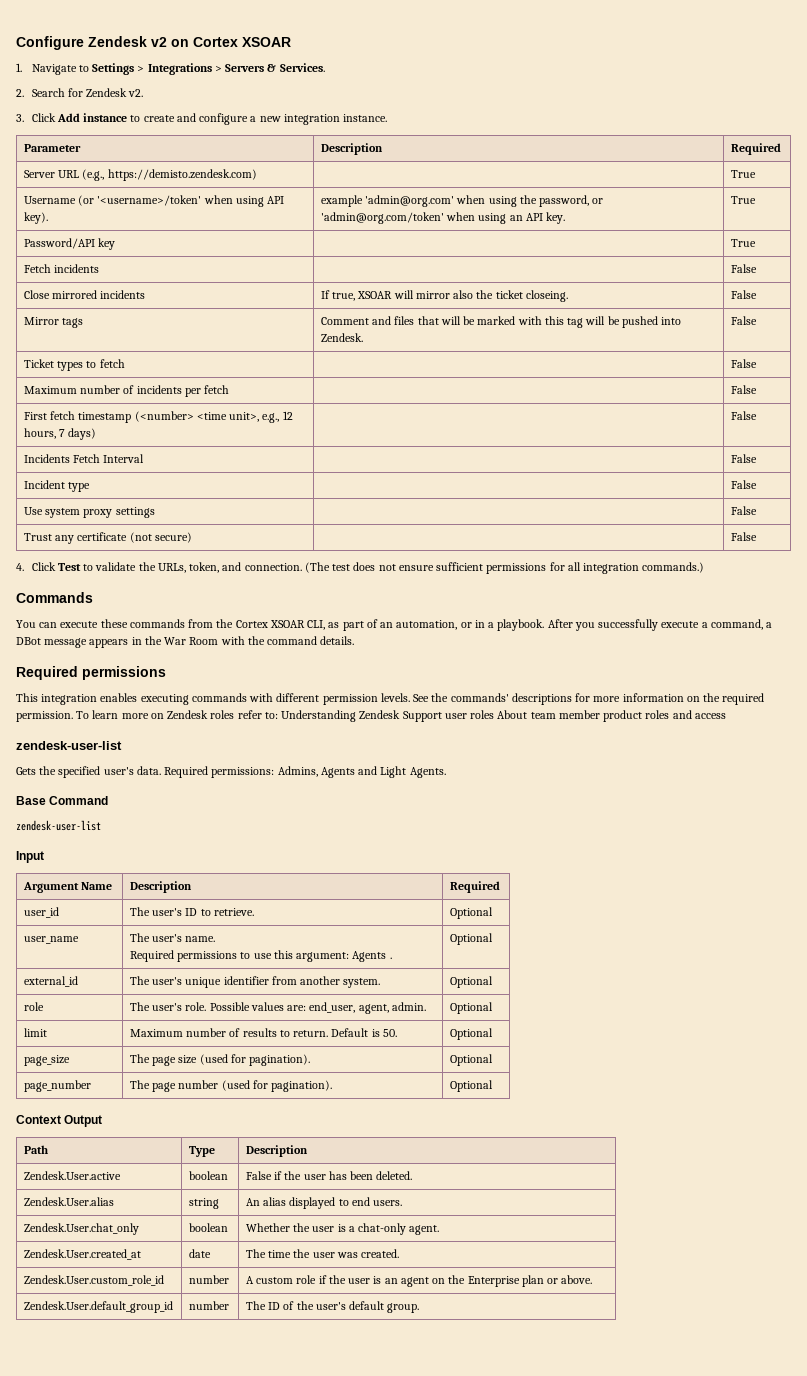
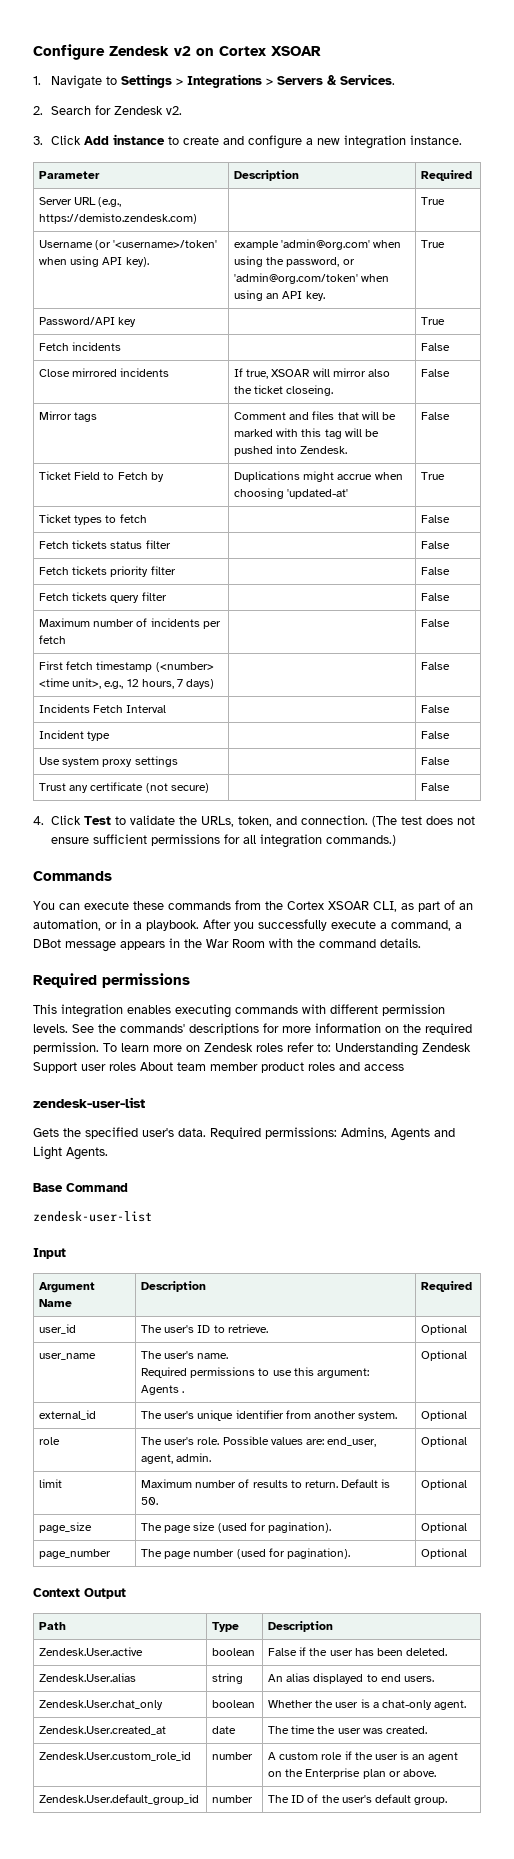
(757, 320) none -> [39,471,164,482] [234,471,403,482] [234,488,349,499] [421,472,446,480] // Ticket Field to Fetch by | Duplications might accrue when choosing 'updated-at' | True
(757, 363) none -> [39,540,171,549] [421,541,451,549] [39,566,176,577] [421,567,451,575] [39,592,167,603] [421,593,451,601] // Fetch tickets status filter | | False // Fetch tickets priority filter | | False // Fetch tickets query filter | | False

